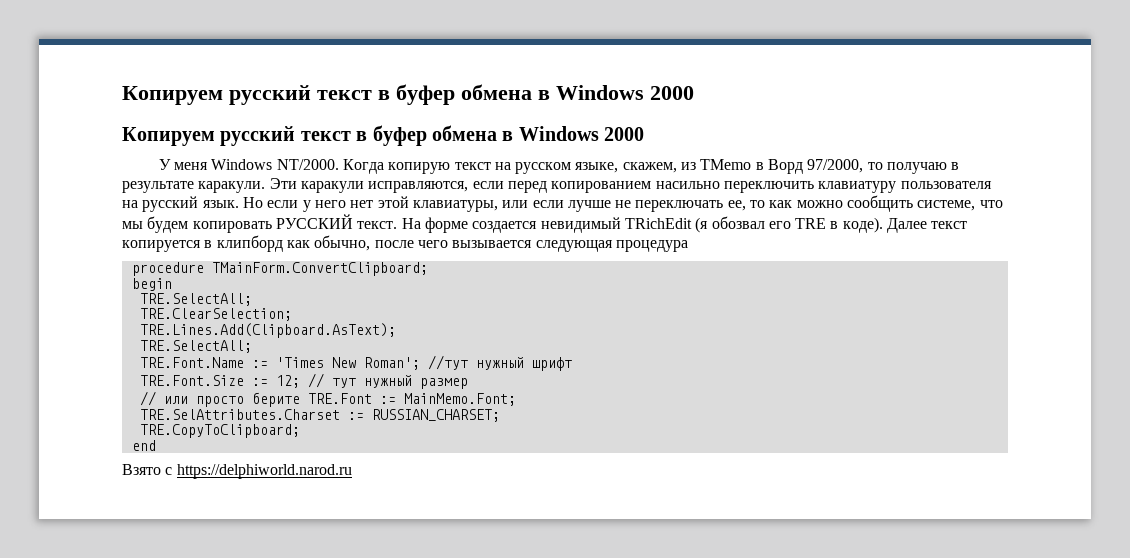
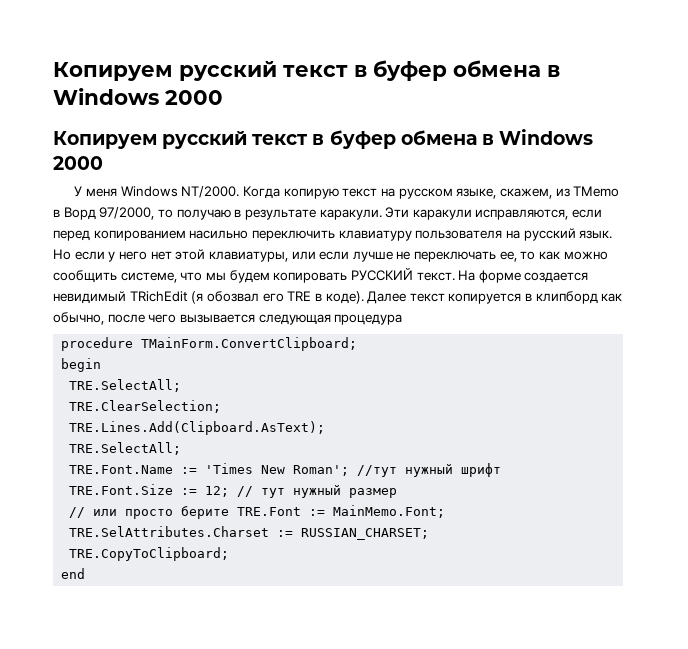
[122,464,352,479] // Взято с https://delphiworld.narod.ru -> (86, 573) none

